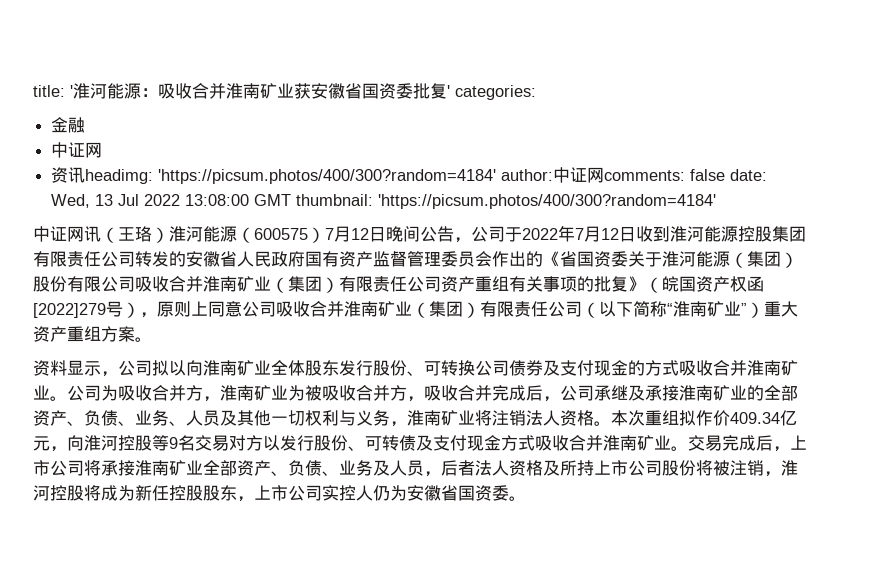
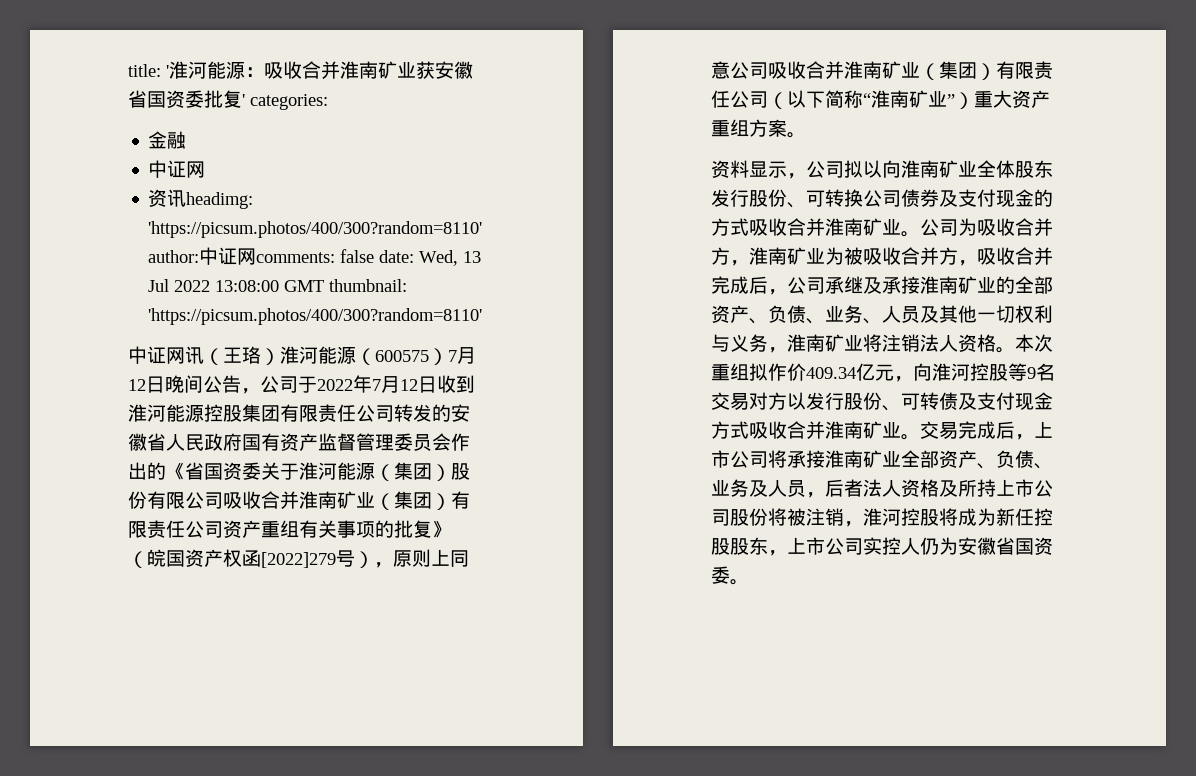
[158,169,497,184] 'https://picsum.photos/400/300?random=4184' -> [148,221,483,238] 'https://picsum.photos/400/300?random=8110'
[378,194,717,209] 'https://picsum.photos/400/300?random=4184' -> [148,308,483,325] 'https://picsum.photos/400/300?random=8110'

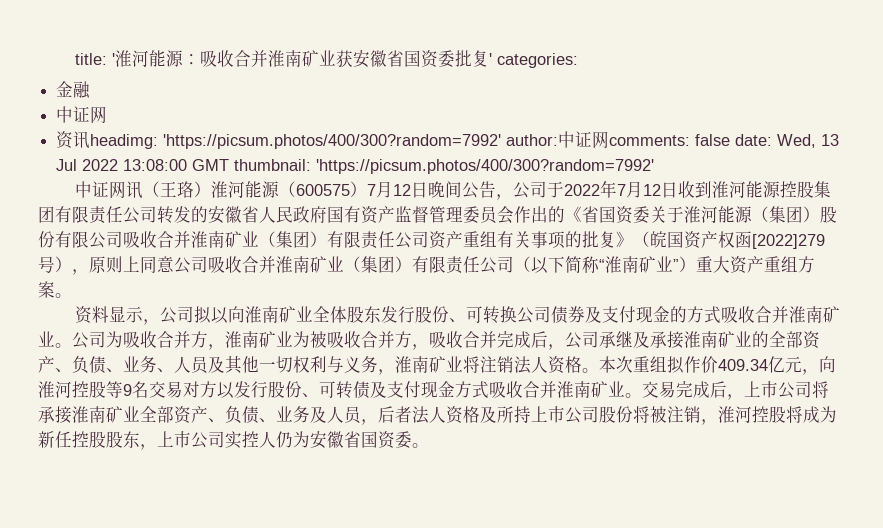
[148,221,483,238] 'https://picsum.photos/400/300?random=8110' -> [163,134,502,149] 'https://picsum.photos/400/300?random=7992'
[148,308,483,325] 'https://picsum.photos/400/300?random=8110' -> [316,159,655,174] 'https://picsum.photos/400/300?random=7992'

